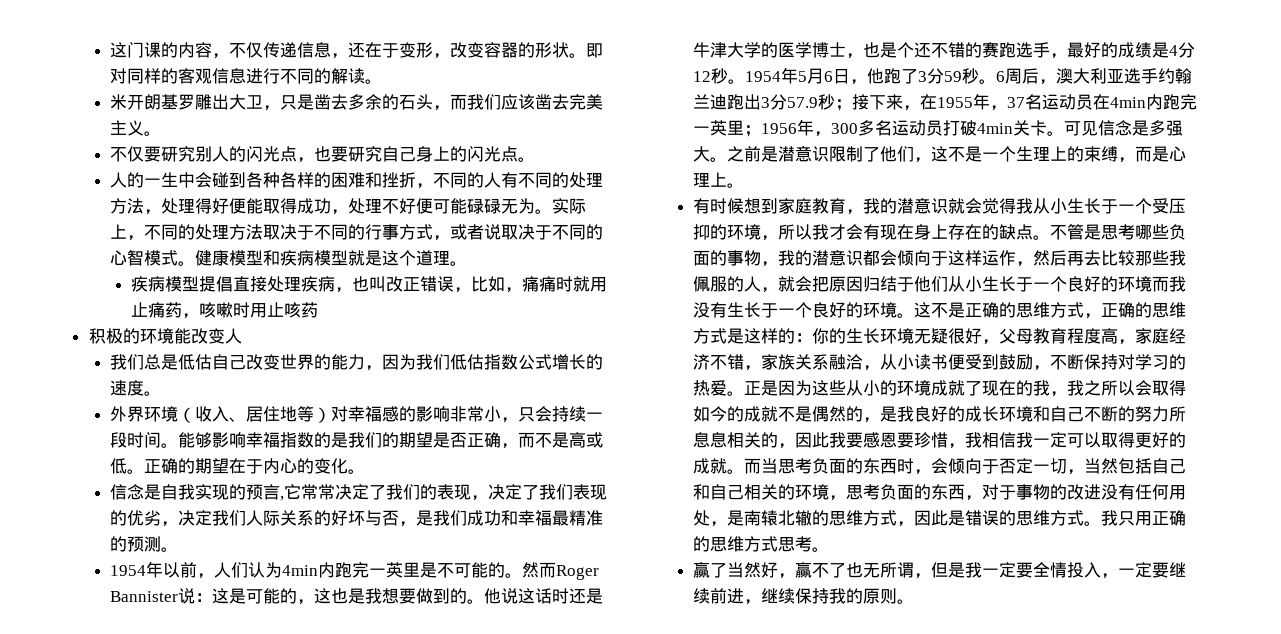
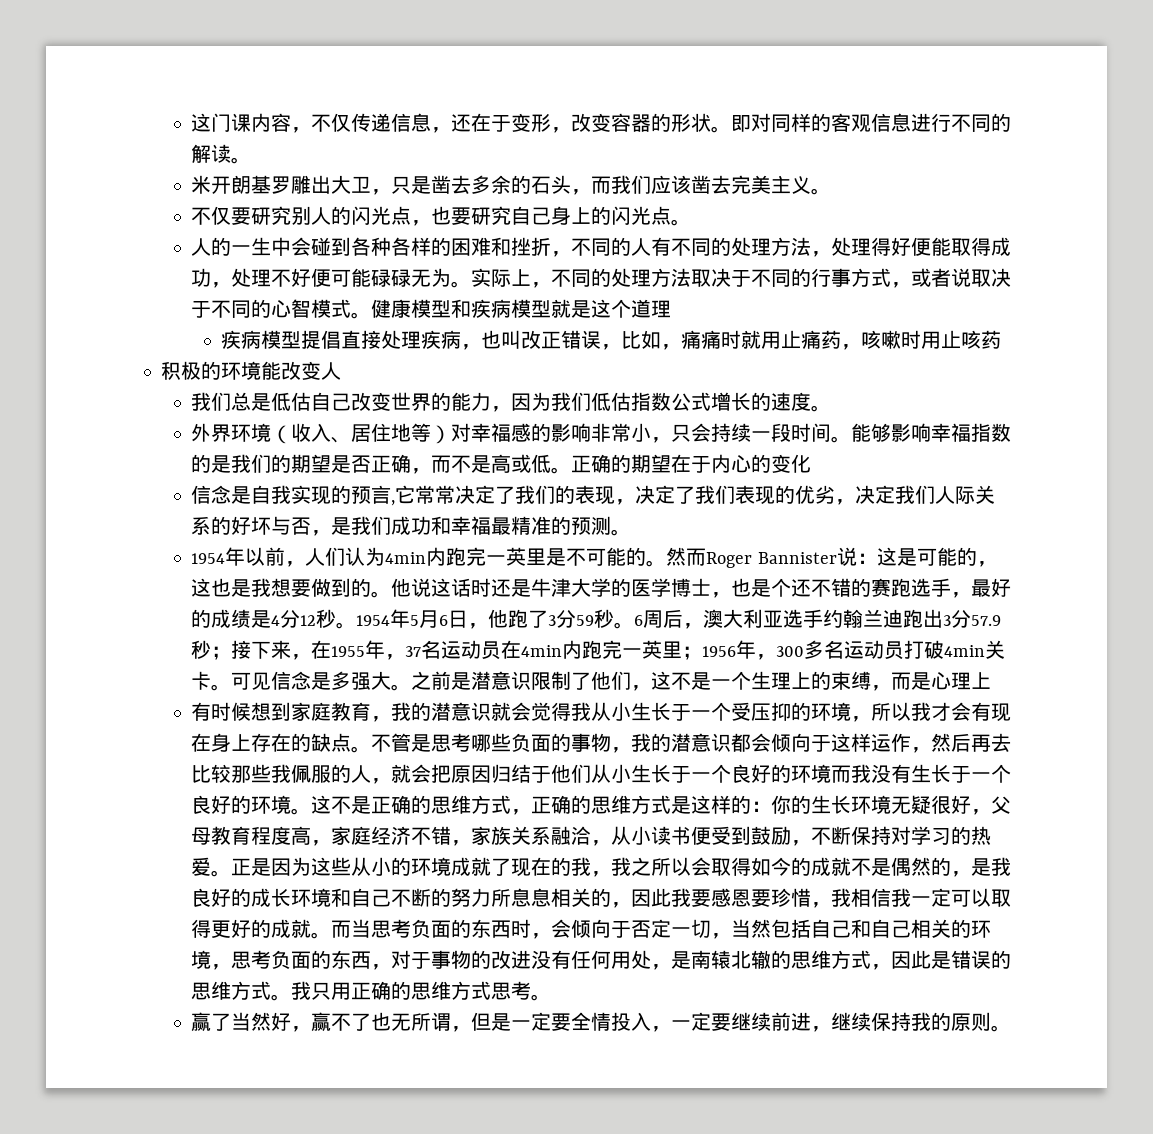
[160,42,178,58] 的 -> (252, 122) none
[449,261,467,266] 。 -> (672, 309) none
[347,469,365,474] 。 -> (812, 463) none
[726,183,744,188] 。 -> (992, 680) none
[964,562,982,578] 我 -> (512, 1022) none

